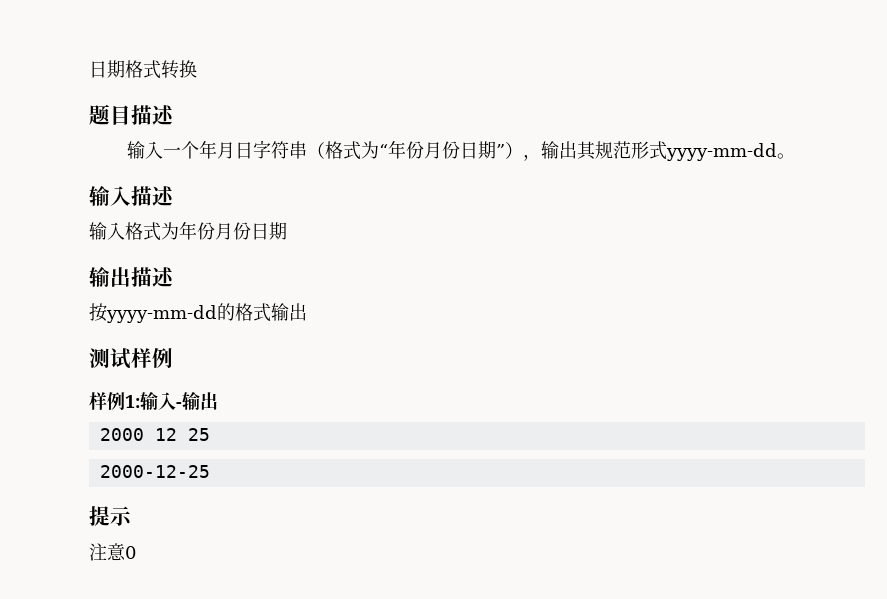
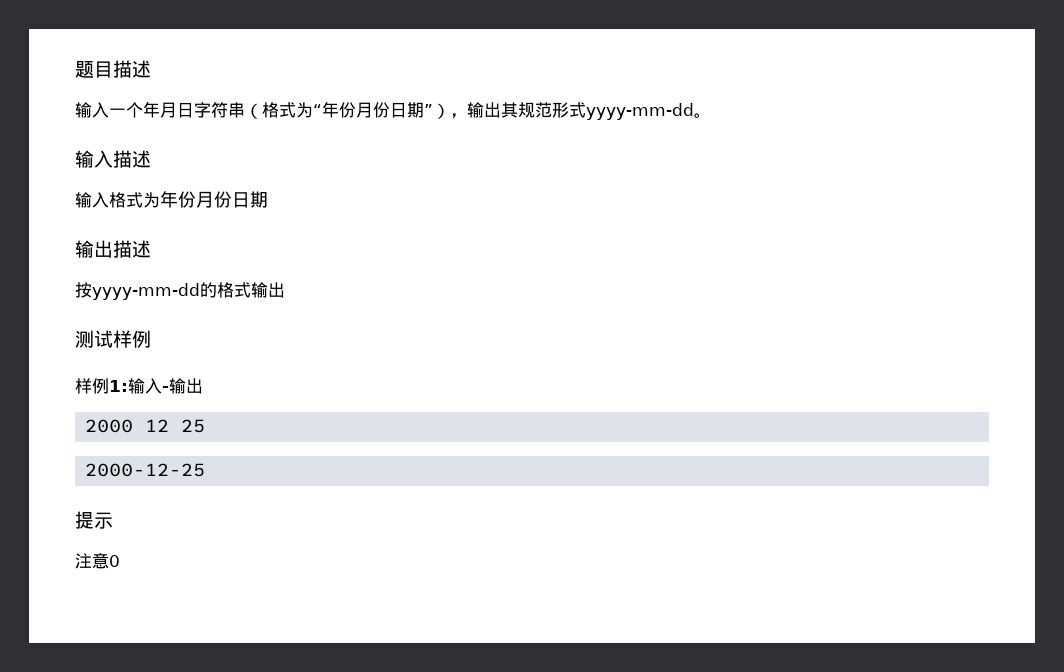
[89,60,197,79] 日期格式转换 // -> (75, 69) none

